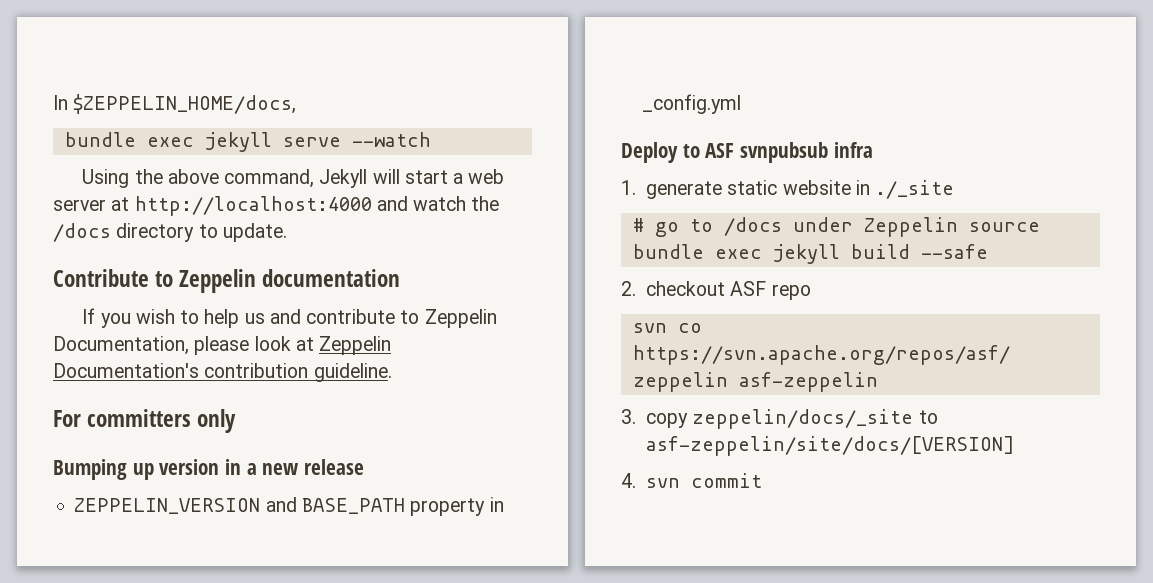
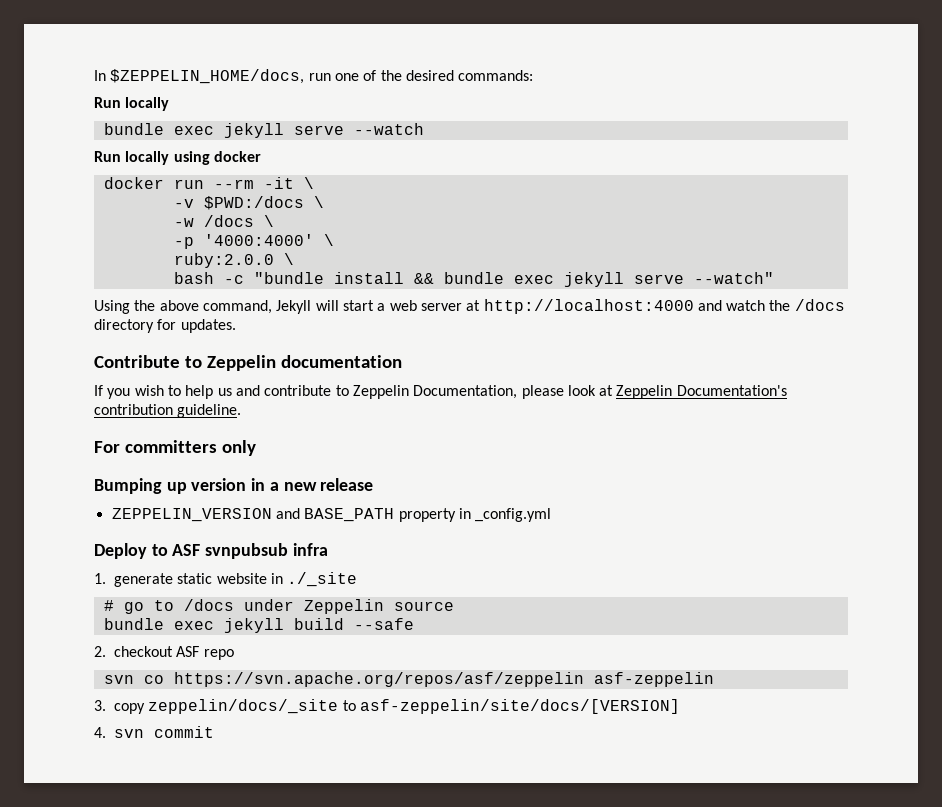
(297, 104) none -> [308,70,534,81] [94,97,170,111] run one of the desired commands: // Run locally
(431, 139) none -> [94,151,261,165] [103,177,314,189] [173,196,324,210] [173,215,274,227] [173,234,334,249] [173,253,294,268] [173,272,774,287] // Run locally using docker // docker run --rm -it \ // -v $PWD:/docs \ // -w /docs \ // -p '4000:4000' \ // ruby:2.0.0 \ // bash -c "bundle install && bundle exec jekyll serve --watch"
[198,223,287,242] to update. -> [157,319,236,333] for updates.

